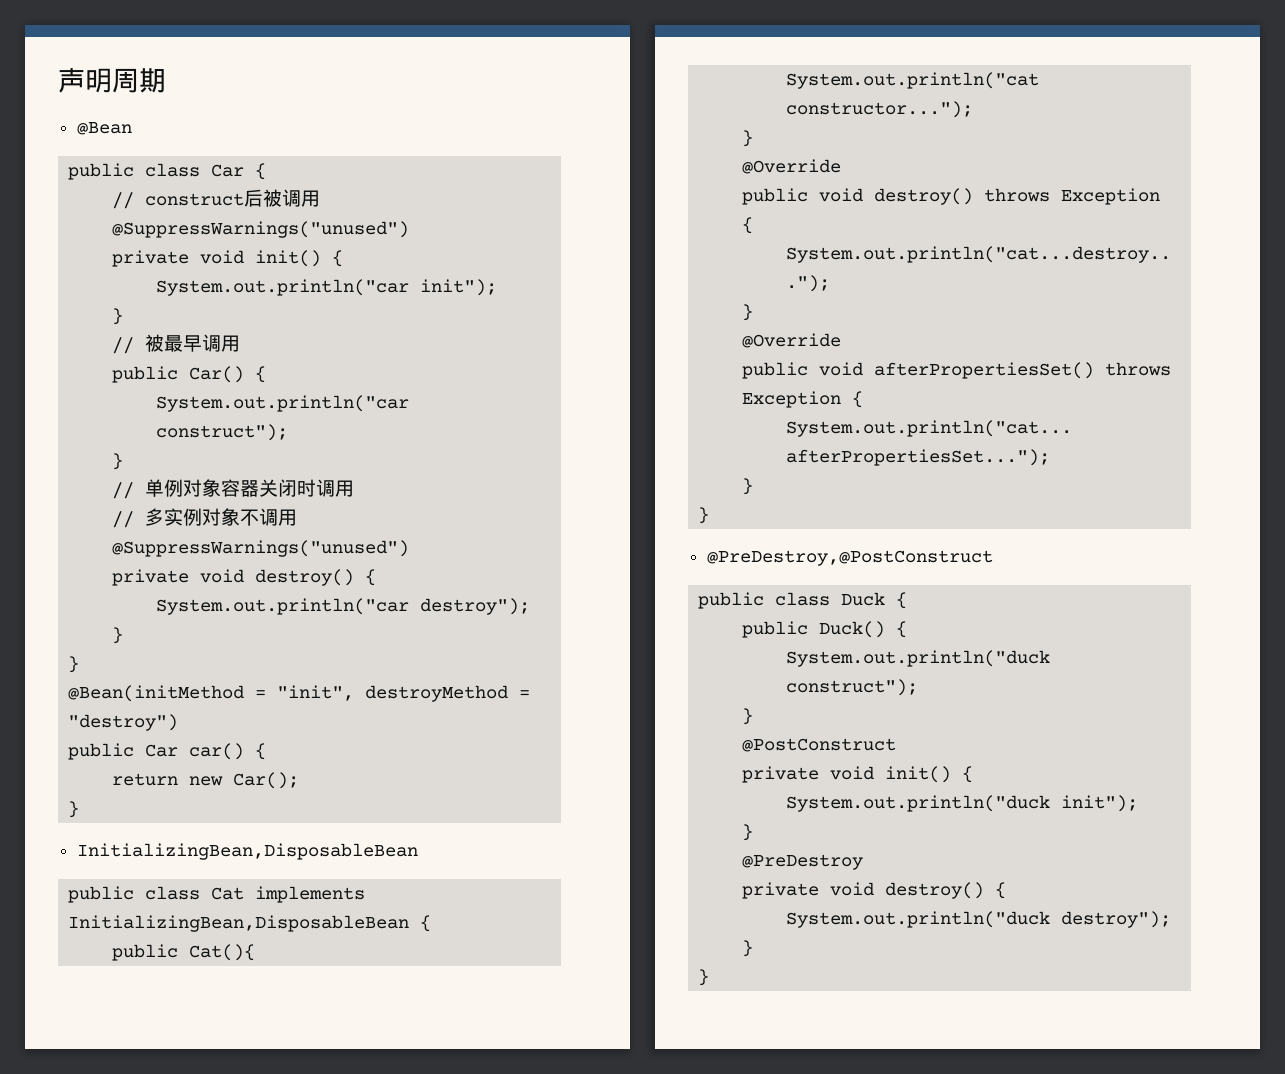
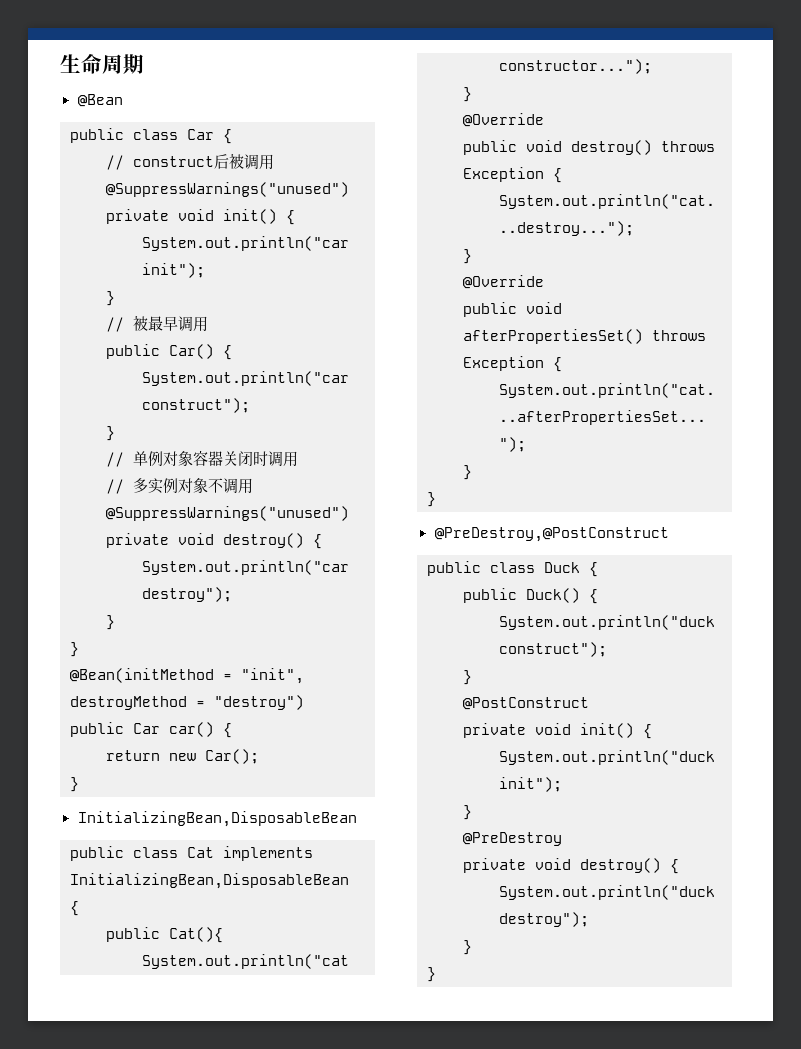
[58,68,112,93] 声明 -> [60,54,102,74] 生命

